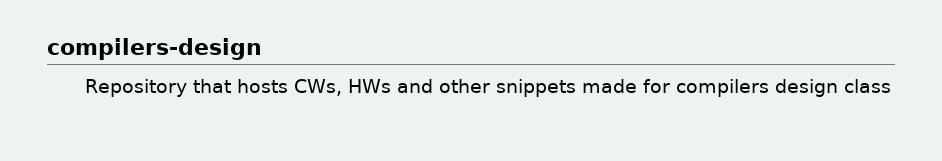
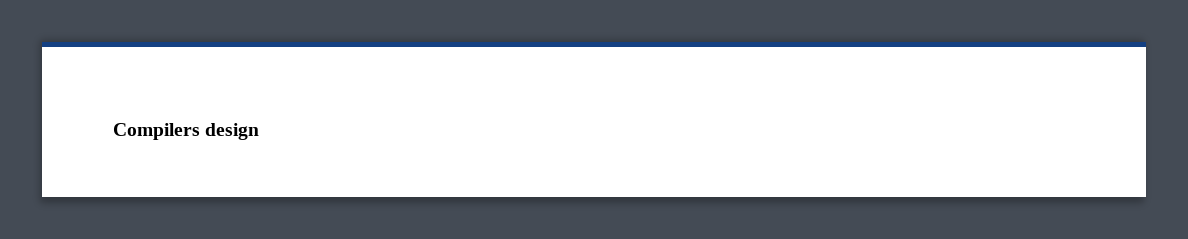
[47,38,262,60] [84,79,891,97] compilers-design // Repository that hosts CWs, HWs and other snippets made for compilers design class -> [113,123,260,140] Compilers design

